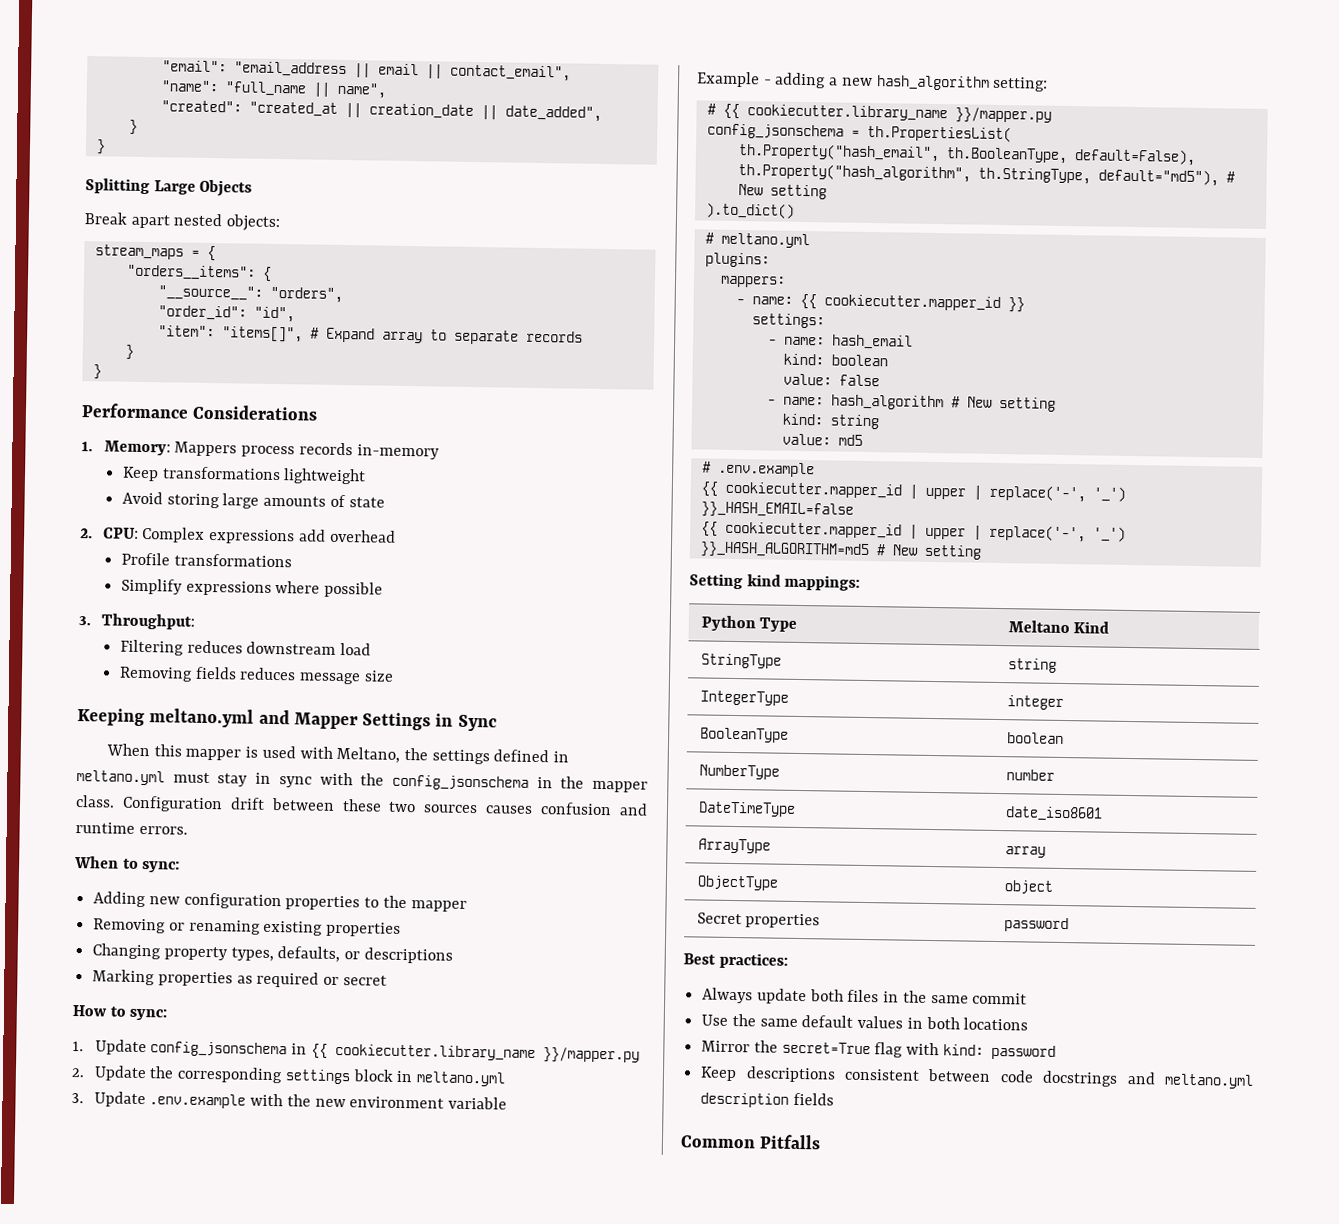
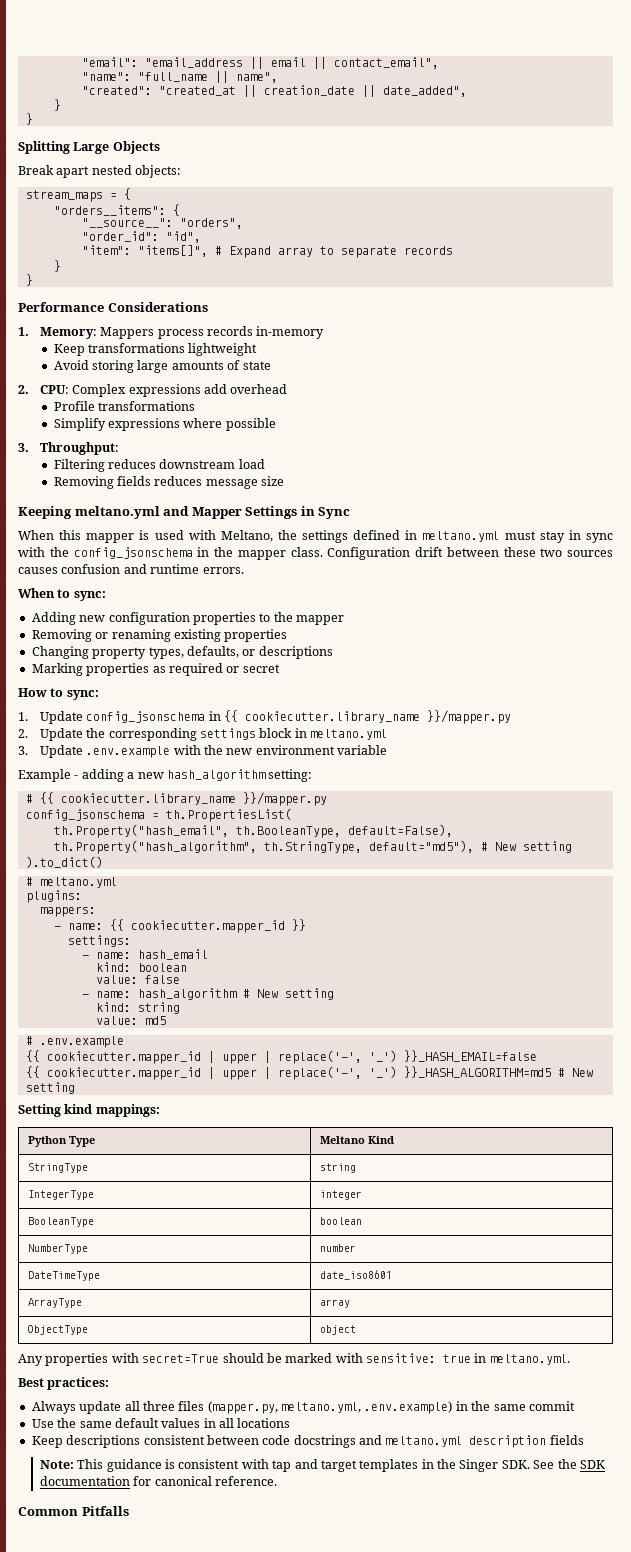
[696,912,821,929] [1003,917,1069,933] [683,952,788,969] [702,987,880,1005] // Secret properties | password // Best practices: // Always update both files -> [18,1353,570,1366] [18,1377,110,1390] [31,1401,453,1414] // Any properties with secret=True should be marked with sensitive: true in meltano.yml. // Best practices: // Always update all three files (mapper.py, meltano.yml, .env.example)
[925,1016,960,1030] both -> [219,1418,234,1428] all
[701,1040,1056,1060] // Mirror the secret=True flag with kind: password -> (291, 1423) none
(834, 1099) none -> [39,1459,605,1472] [39,1476,278,1486] // Note: This guidance is consistent with tap and target templates in the Singer SDK. See the SDK documentation for canonical reference.

